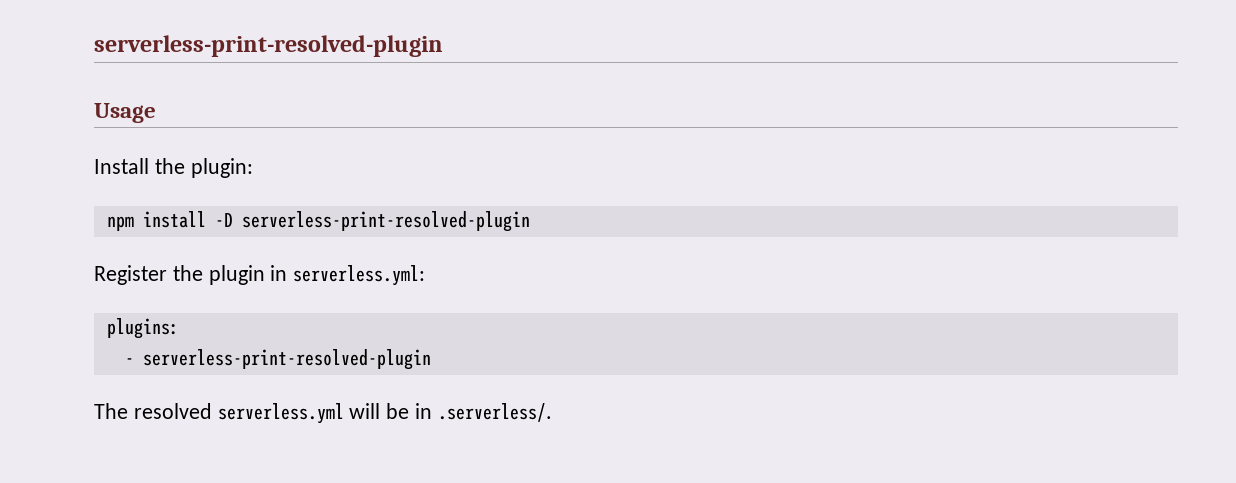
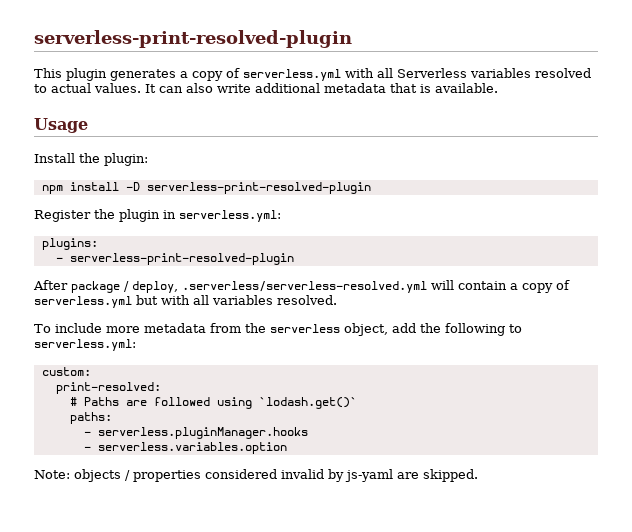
[94,35,443,57] serverless-print-resolved-plugin -> [34,30,352,48] [34,68,591,81] [34,83,498,93] serverless-print-resolved-plugin // This plugin generates a copy of serverless.yml with all Serverless variables resolved to actual values. It can also write additional metadata that is available.
[94,403,552,424] The resolved serverless.yml will be in .serverless/. -> [33,280,570,293] [34,295,337,308] [34,323,522,336] [34,339,136,351] [41,367,91,376] [55,382,161,394] [69,397,357,409] [69,412,112,424] [83,427,308,439] [83,442,287,454] [34,469,478,482] After package / deploy, .serverless/serverless-resolved.yml will contain a copy of serverless.yml but with all variables resolved. // To include more metadata from the serverless object, add the following to serverless.yml: // custom: // print-resolved: // # Paths are followed using `lodash.get()` // paths: // - serverless.pluginManager.hooks // - serverless.variables.option // Note: objects / properties considered invalid by js-yaml are skipped.

